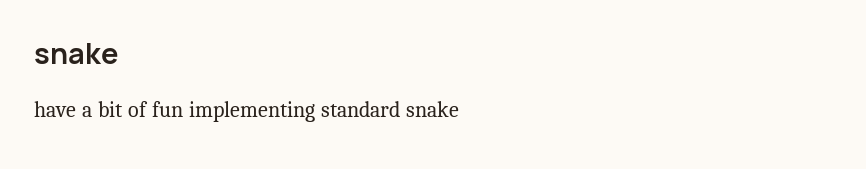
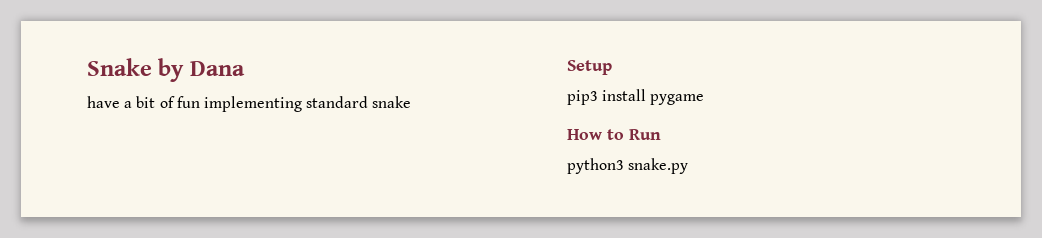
[34,43,118,64] snake -> [87,58,245,82] Snake by Dana
(459, 109) none -> [567,60,612,75] [567,89,705,105] [567,129,661,140] [567,158,689,174] // Setup // pip3 install pygame // How to Run // python3 snake.py

